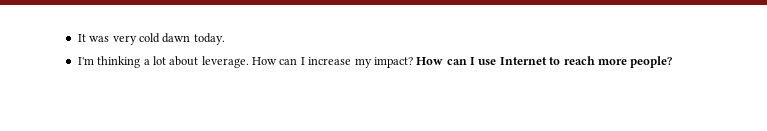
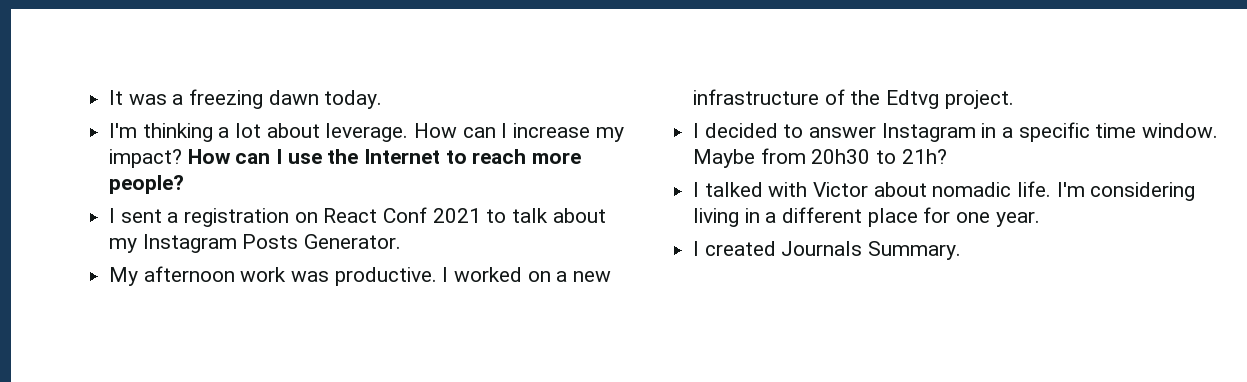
[112,33,160,45] very cold -> [172,89,264,109] a freezing
(497, 62) none -> [327,149,359,164] the
(673, 62) none -> [109,207,606,227] [109,234,402,253] [109,266,612,286] [693,89,1014,109] [693,122,1219,142] [693,148,947,168] [693,181,1196,201] [693,207,1040,227] [693,241,962,260] // I sent a registration on React Conf 2021 to talk about my Instagram Posts Generator. // My afternoon work was productive. I worked on a new infrastructure of the Edtvg project. // I decided to answer Instagram in a specific time window. Maybe from 20h30 to 21h? // I talked with Victor about nomadic life. I'm considering living in a different place for one year. // I created Journals Summary.

